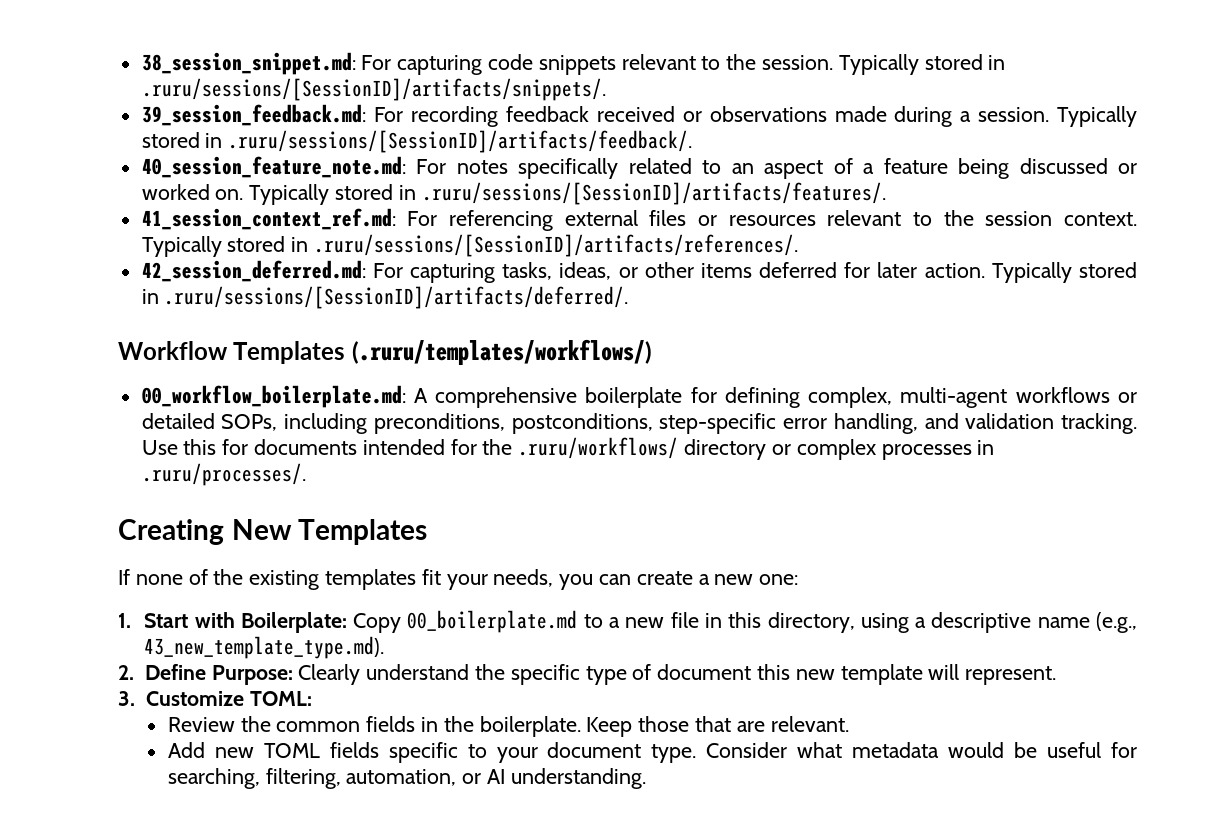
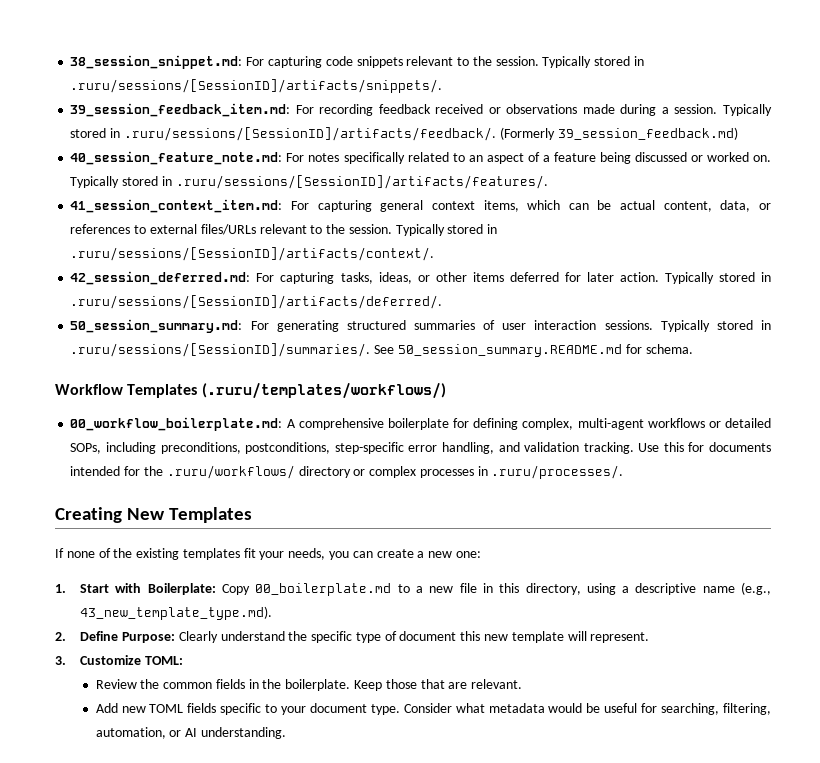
[141,104,366,126] 39_session_feedback.md: -> [70,103,291,117] 39_session_feedback_item.md:
(693, 141) none -> [499,127,738,140] (Formerly 39_session_feedback.md)
[141,208,1137,231] [141,234,799,257] 41_session_context_ref.md: For referencing external files or resources relevant to the session context. Typically stored in .ruru/sessions/[SessionID]/artifacts/references/. -> [70,199,771,213] [70,224,498,236] [70,247,435,261] 41_session_context_item.md: For capturing general context items, which can be actual content, data, or references to external files/URLs relevant to the session. Typically stored in .ruru/sessions/[SessionID]/artifacts/context/.
(629, 297) none -> [70,319,771,333] [70,343,693,357] // 50_session_summary.md: For generating structured summaries of user interaction sessions. Typically stored in .ruru/sessions/[SessionID]/summaries/. See 50_session_summary.README.md for schema.

